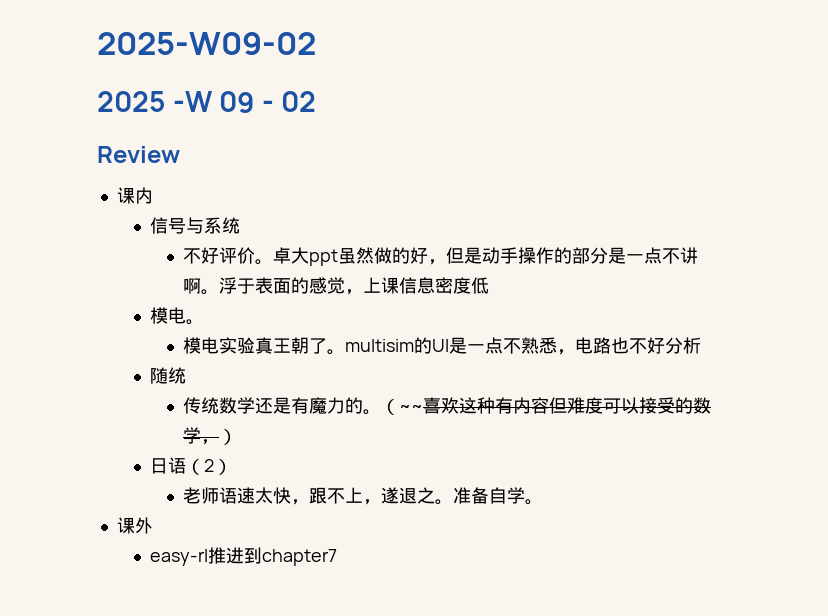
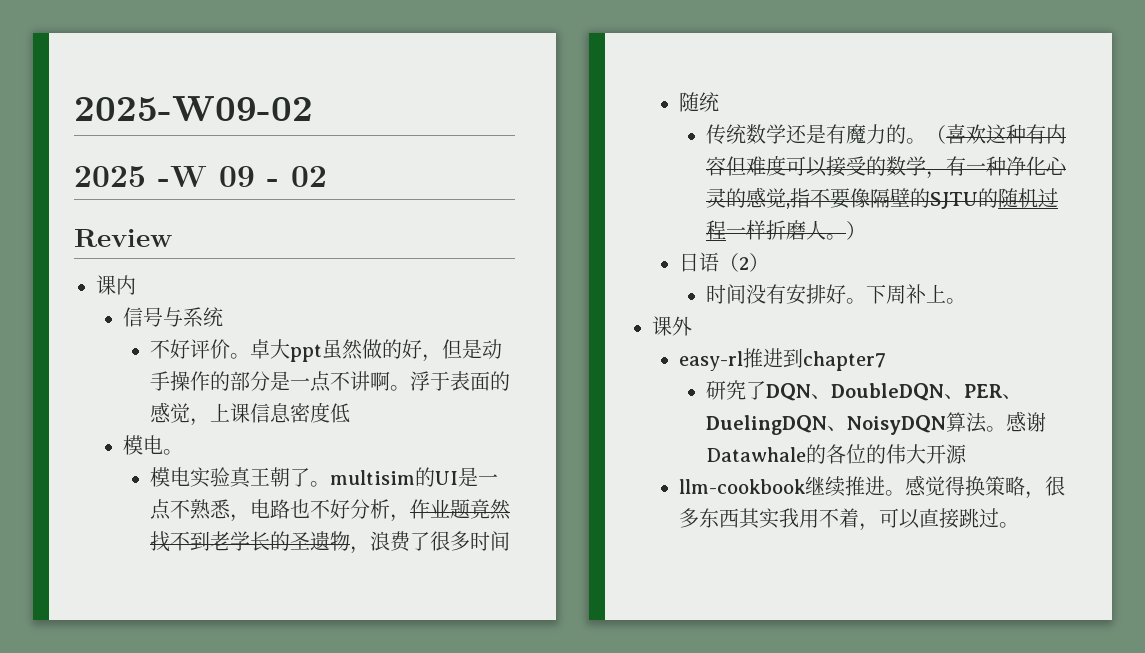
(702, 345) none -> [389,499,511,522] [149,531,510,554] ，作业题竟然找不到老学长的圣遗物，浪费了很多时间
[399,404,424,412] ~~ -> (946, 134) none
[219,429,238,445] [150,457,233,475] [183,487,526,505] ） // 日语（2） // 老师语速太快，跟不上，遂退之。准备自学 -> [945,156,1068,176] [705,187,1058,209] [705,220,866,240] [678,252,769,272] [705,284,946,305] 有一种净化心灵的感觉,指不要像隔壁的SJTU的随机过程一样折磨人。） // 日语（2） // 时间没有安排好。下周补上
(338, 557) none -> [705,380,1022,401] [705,411,1046,435] [705,444,967,464] [678,475,1065,499] [678,508,1019,531] // 研究了DQN、DoubleDQN、PER、DuelingDQN、NoisyDQN算法。感谢Datawhale的各位的伟大开源 // llm-cookbook继续推进。感觉得换策略，很多东西其实我用不着，可以直接跳过。

